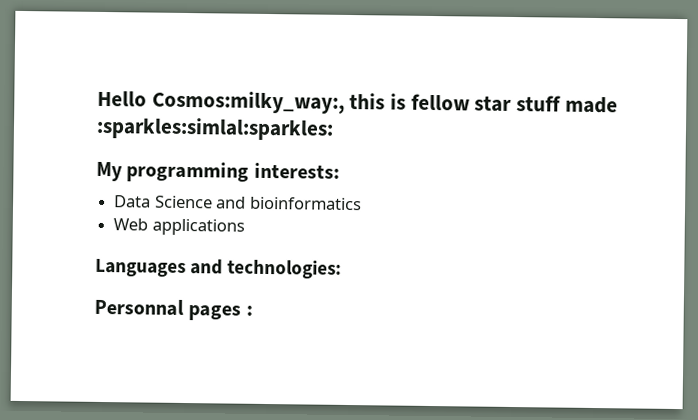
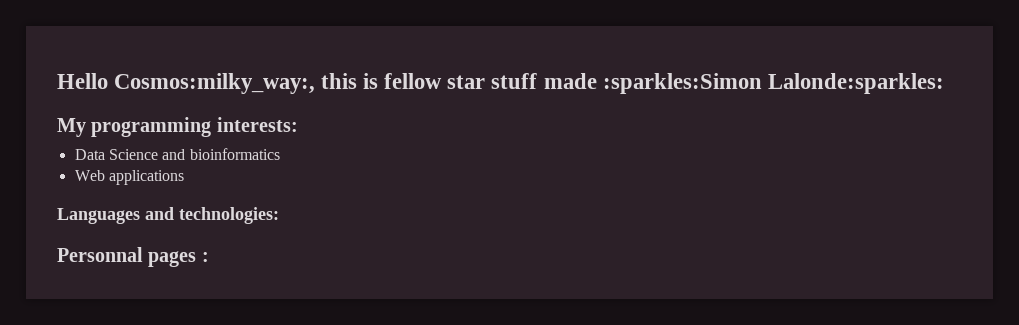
[96,116,334,141] :sparkles:simlal:sparkles: -> [602,73,944,94] :sparkles:Simon Lalonde:sparkles:

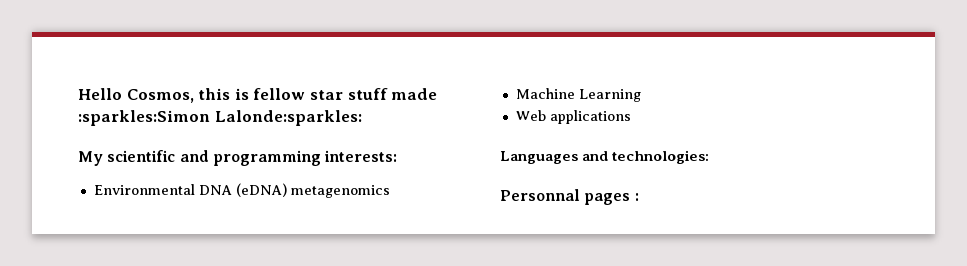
[114,73,316,94] Cosmos:milky_way:, -> [126,89,194,103] Cosmos,
(86, 127) none -> [107,150,209,162] scientific and
[74,148,280,160] Data Science and bioinformatics -> [93,183,390,198] [515,88,641,102] Environmental DNA (eDNA) metagenomics // Machine Learning

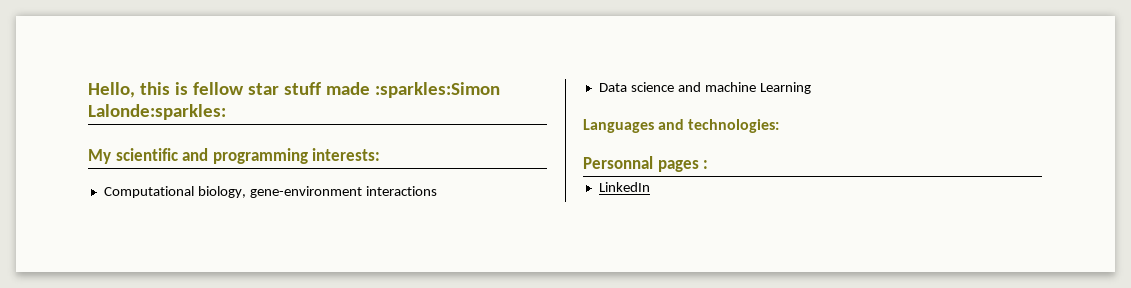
[78,88,194,103] Hello Cosmos, -> [88,82,135,98] Hello,
[93,183,390,198] [515,88,575,99] Environmental DNA (eDNA) metagenomics // Machine -> [103,186,437,198] [598,82,756,92] Computational biology, gene-environment interactions // Data science and machine
[515,110,631,124] // Web applications -> (811, 88) none
(639, 197) none -> [598,182,650,192] // LinkedIn

